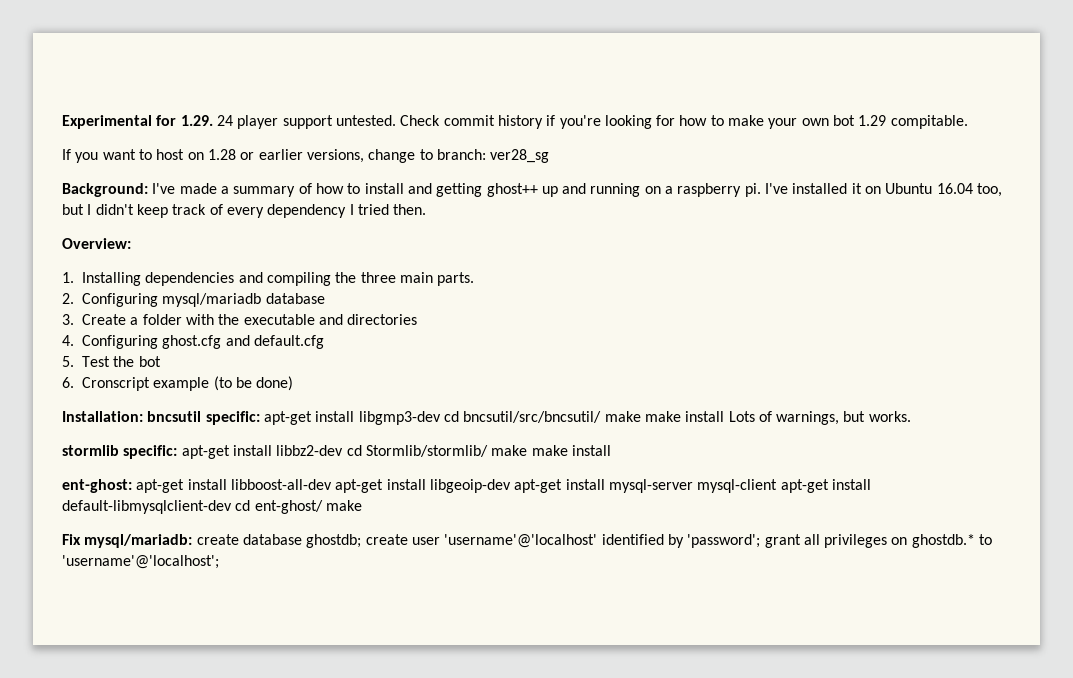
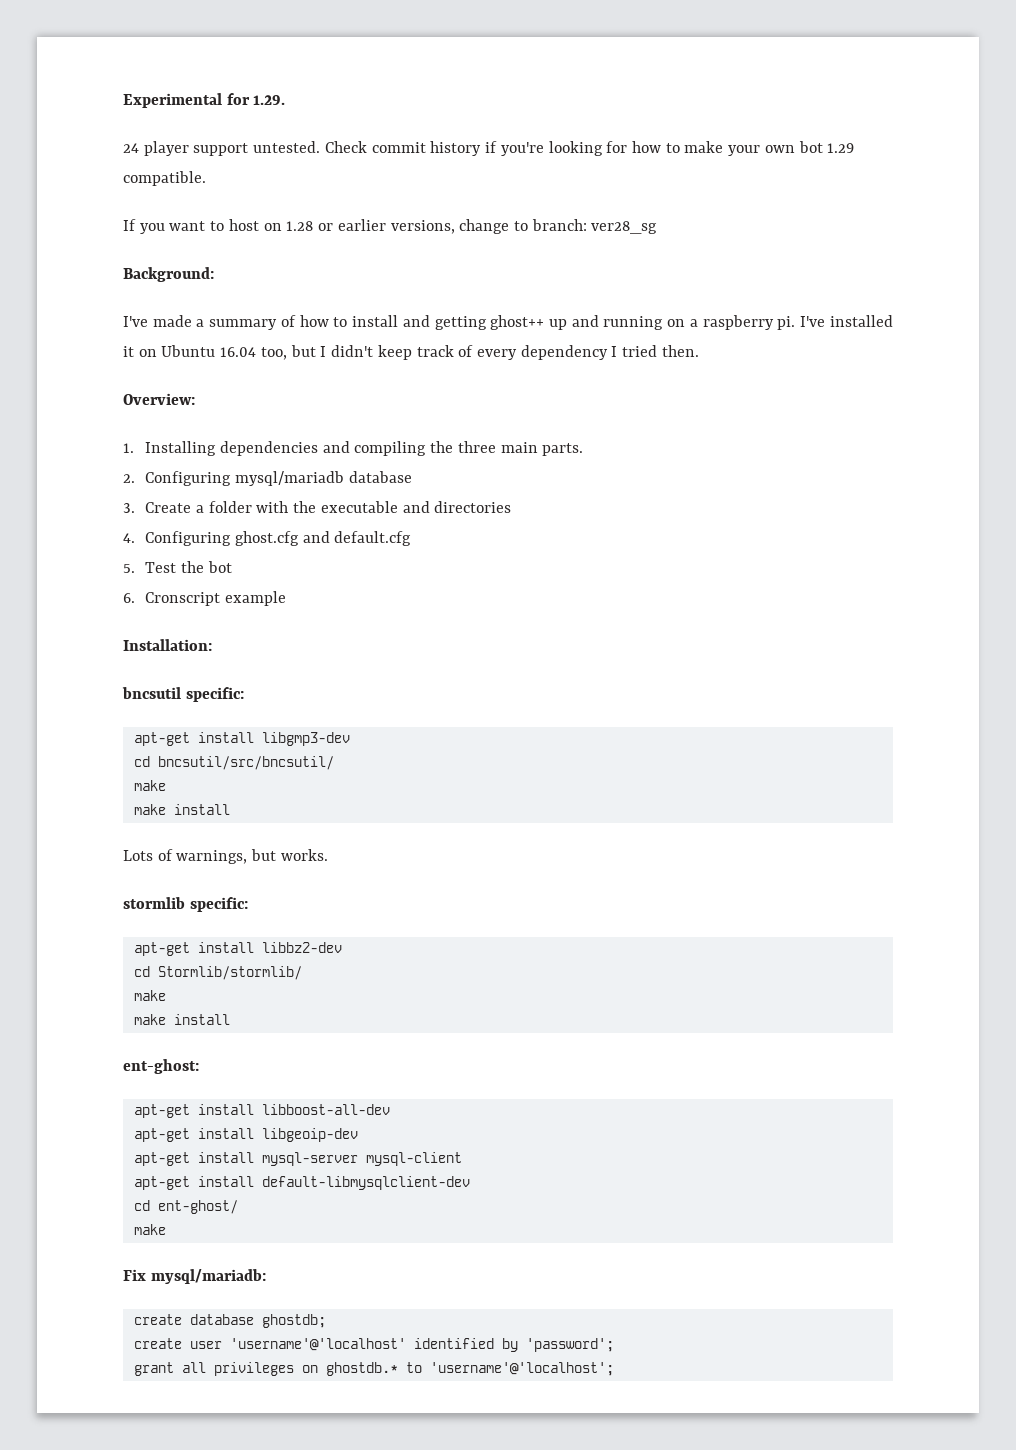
(213, 120) none -> (286, 100) //
[890,115,968,129] compitable. -> [123,171,206,186] compatible.
(148, 190) none -> (214, 274) //
[213,376,294,391] (to be done) -> (286, 598) none
(143, 416) none -> (212, 645) //
(260, 418) none -> (244, 694) //
(441, 418) none -> (350, 739) //
[604,411,725,422] make make install -> [133,780,166,791] [133,804,230,815] // make // make install //
(178, 452) none -> (248, 904) //
(344, 450) none -> (342, 947) //
[491,445,528,456] make -> [133,990,166,1001] // make //
(132, 486) none -> (199, 1066) //
(332, 484) none -> (390, 1109) //
(511, 486) none -> (358, 1135) //
(778, 486) none -> (462, 1159) //
(232, 507) none -> (470, 1183) //
(323, 507) none -> (238, 1207) //
(193, 541) none -> (266, 1276) //
(362, 541) none -> (326, 1321) //
(761, 541) none -> (614, 1345) //

